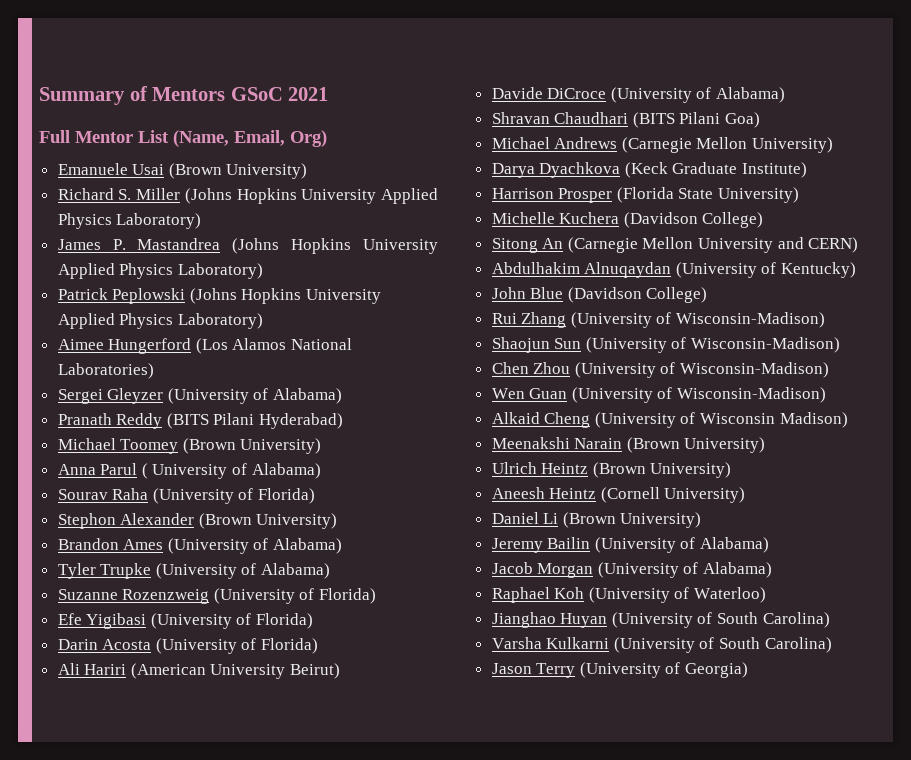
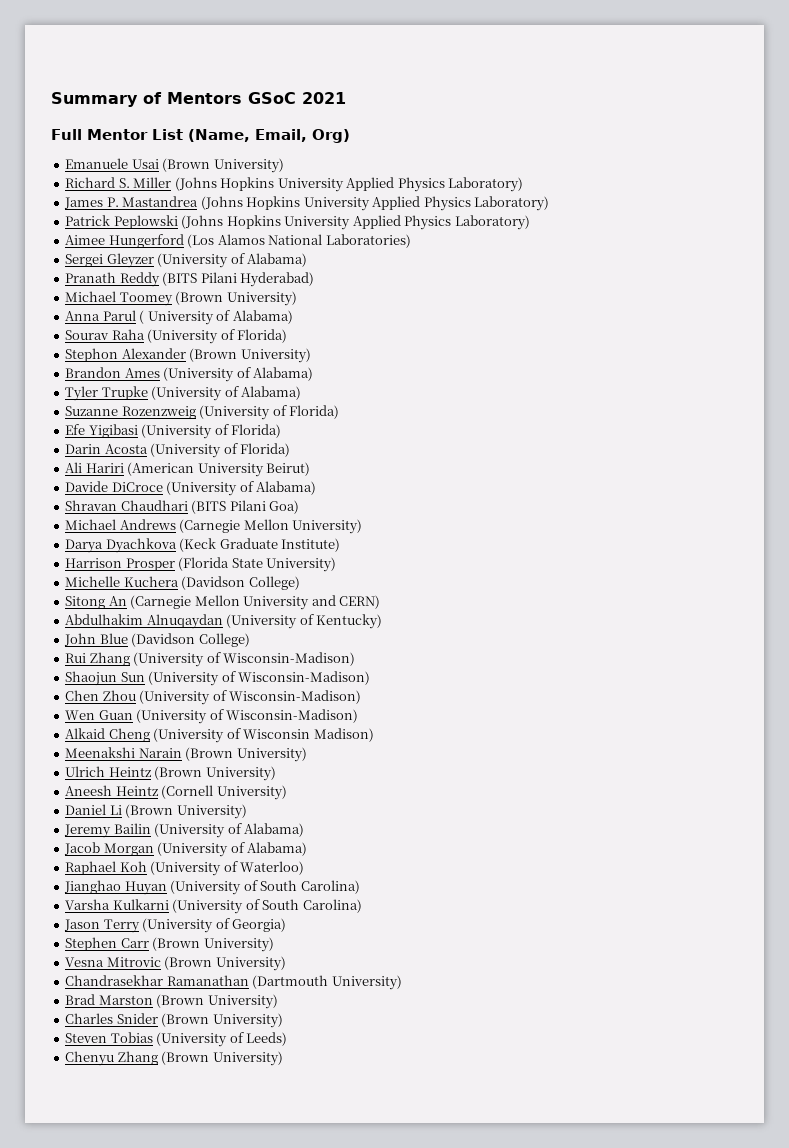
(749, 670) none -> [65,937,274,952] [65,956,286,971] [65,975,402,990] [65,994,278,1009] [65,1013,283,1028] [65,1032,288,1047] [65,1051,283,1066] // Stephen Carr (Brown University) // Vesna Mitrovic (Brown University) // Chandrasekhar Ramanathan (Dartmouth University) // Brad Marston (Brown University) // Charles Snider (Brown University) // Steven Tobias (University of Leeds) // Chenyu Zhang (Brown University)

